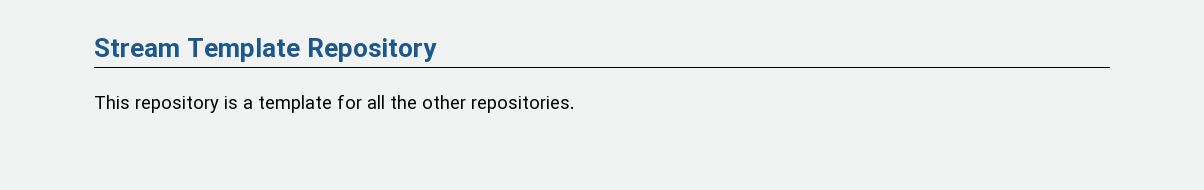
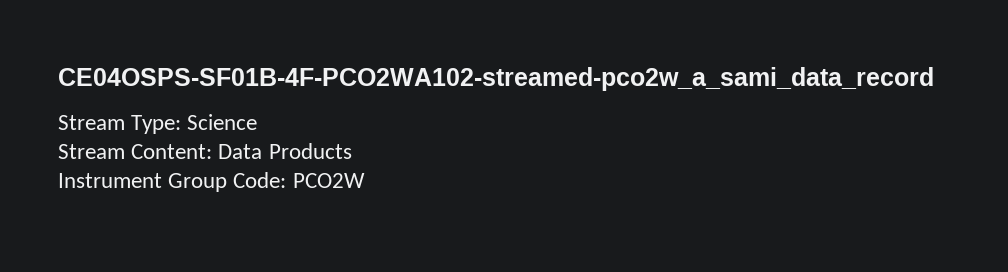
[94,38,438,62] [94,94,574,113] Stream Template Repository // This repository is a template for all the other repositories. -> [58,67,934,91] [58,114,258,134] [58,143,352,159] [58,172,365,192] CE04OSPS-SF01B-4F-PCO2WA102-streamed-pco2w_a_sami_data_record // Stream Type: Science // Stream Content: Data Products // Instrument Group Code: PCO2W

